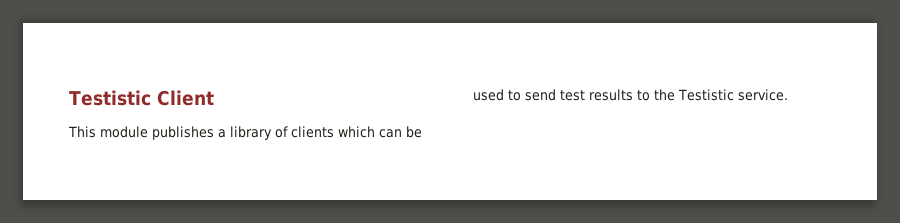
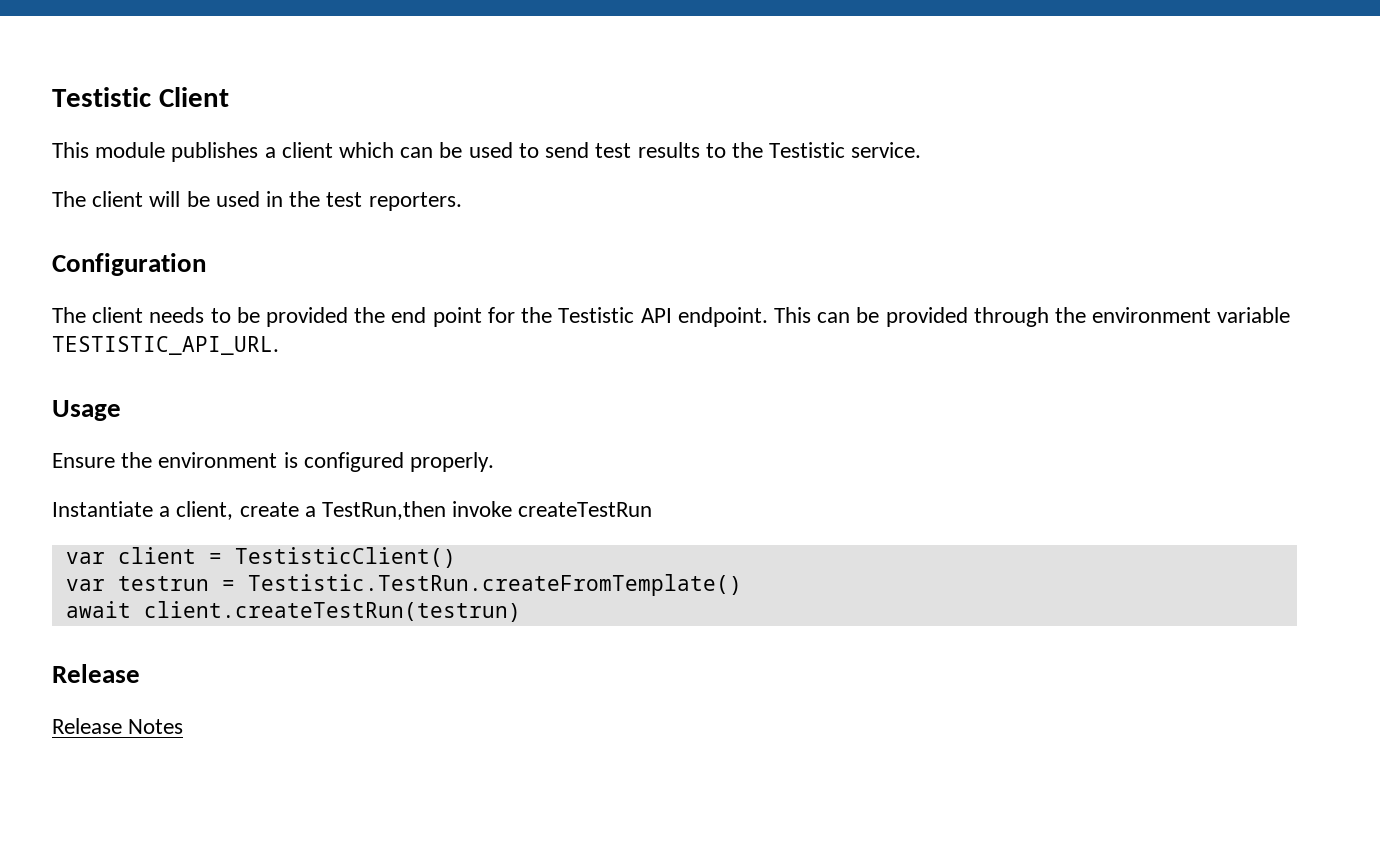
[230,126,334,140] library of clients -> [281,142,333,158] client
(788, 95) none -> [52,191,462,211] [52,253,206,276] [52,307,1291,327] [52,336,279,355] [52,400,121,421] [52,452,495,472] [52,501,653,520] [65,547,456,568] [65,574,742,596] [65,601,521,622] [52,664,140,683] [52,718,184,734] // The client will be used in the test reporters. // Configuration // The client needs to be provided the end point for the Testistic API endpoint. This can be provided through the environment variable TESTISTIC_API_URL. // Usage // Ensure the environment is configured properly. // Instantiate a client, create a TestRun,then invoke createTestRun // var client = TestisticClient() // var testrun = Testistic.TestRun.createFromTemplate() // await client.createTestRun(testrun) // Release // Release Notes

